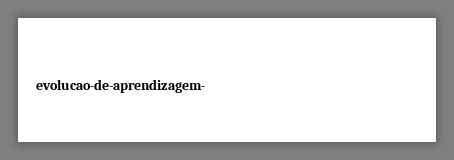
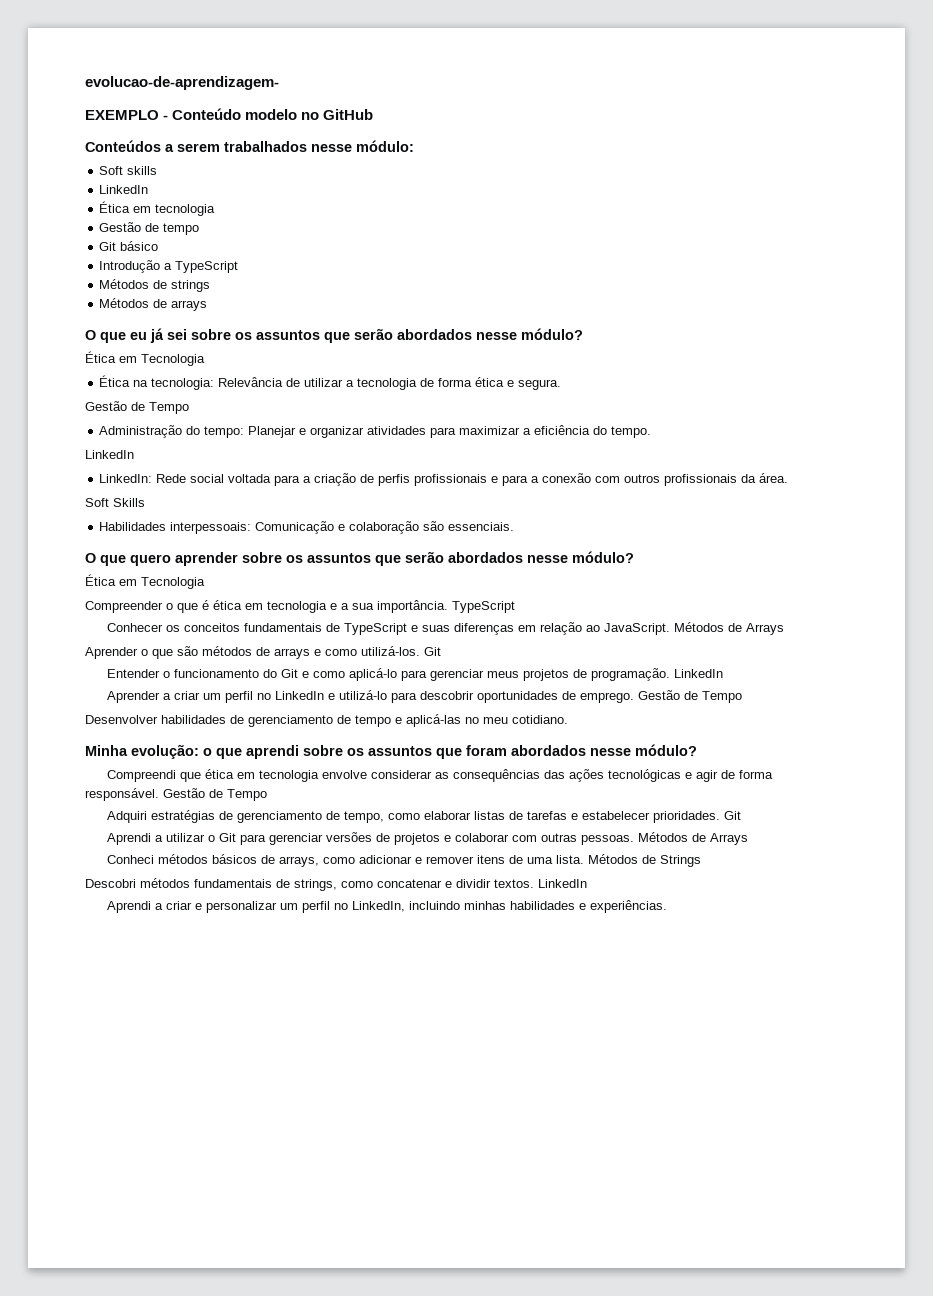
(205, 86) none -> [85,108,374,120] [85,140,414,152] [99,166,158,175] [99,185,149,194] [99,201,216,216] [99,222,200,235] [99,241,159,251] [99,260,239,273] [99,279,211,292] [99,298,208,311] [85,328,583,343] [85,351,205,366] [99,375,562,390] [85,401,189,414] [99,425,652,438] [85,450,134,459] [99,473,789,486] [85,498,145,507] [99,521,515,534] [85,551,634,566] [85,574,205,589] [85,600,515,613] [107,622,785,635] [85,646,441,659] [107,668,724,681] [107,690,743,703] [85,714,568,727] [85,744,697,759] [107,769,774,782] [85,788,267,801] [107,810,742,823] [107,832,749,845] [107,854,702,867] [85,878,587,891] [107,900,668,913] // EXEMPLO - Conteúdo modelo no GitHub // Conteúdos a serem trabalhados nesse módulo: // Soft skills // LinkedIn // Ética em tecnologia // Gestão de tempo // Git básico // Introdução a TypeScript // Métodos de strings // Métodos de arrays // O que eu já sei sobre os assuntos que serão abordados nesse módulo? // Ética em Tecnologia // Ética na tecnologia: Relevância de utilizar a tecnologia de forma ética e segura. // Gestão de Tempo // Administração do tempo: Planejar e organizar atividades para maximizar a eficiência do tempo. // LinkedIn // LinkedIn: Rede social voltada para a criação de perfis profissionais e para a conexão com outros profissionais da área. // Soft Skills // Habilidades interpessoais: Comunicação e colaboração são essenciais. // O que quero aprender sobre os assuntos que serão abordados nesse módulo? // Ética em Tecnologia // Compreender o que é ética em tecnologia e a sua importância. TypeScript // Conhecer os conceitos fundamentais de TypeScript e suas diferenças em relação ao JavaScript. Métodos de Arrays // Aprender o que são métodos de arrays e como utilizá-los. Git // Entender o funcionamento do Git e como aplicá-lo para gerenciar meus projetos de programação. LinkedIn // Aprender a criar um perfil no LinkedIn e utilizá-lo para descobrir oportunidades de emprego. Gestão de Tempo // Desenvolver habilidades de gerenciamento de tempo e aplicá-las no meu cotidiano. // Minha evolução: o que aprendi sobre os assuntos que foram abordados nesse módulo? // Compreendi que ética em tecnologia envolve considerar as consequências das ações tecnológicas e agir de forma responsável. Gestão de Tempo // Adquiri estratégias de gerenciamento de tempo, como elaborar listas de tarefas e estabelecer prioridades. Git // Aprendi a utilizar o Git para gerenciar versões de projetos e colaborar com outras pessoas. Métodos de Arrays // Conheci métodos básicos de arrays, como adicionar e remover itens de uma lista. Métodos de Strings // Descobri métodos fundamentais de strings, como concatenar e dividir textos. LinkedIn // Aprendi a criar e personalizar um perfil no LinkedIn, incluindo minhas habilidades e experiências.

